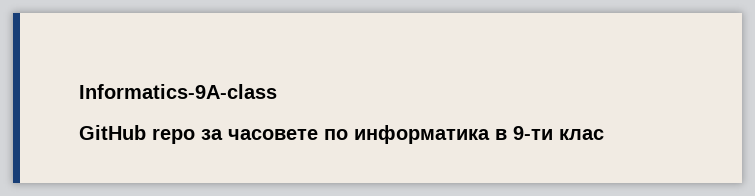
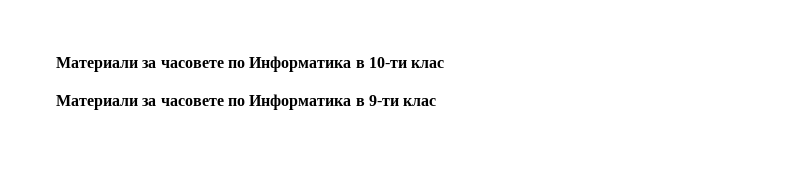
[79,84,277,99] [79,125,490,144] Informatics-9A-class // GitHub repo за часовете по информатика -> [56,56,445,72] [56,94,352,110] Материали за часовете по Информатика в 10-ти клас // Материали за часовете по Информатика

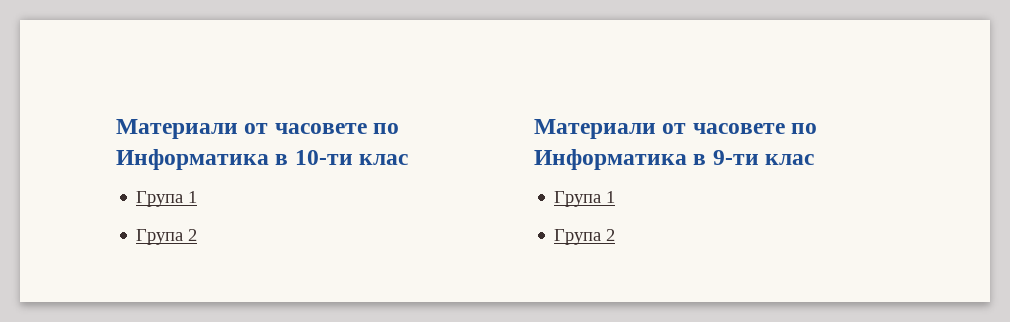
[56,57,157,72] Материали за -> [116,119,269,139] Материали от
[56,95,157,110] // Материали за -> [136,191,198,207] [136,229,198,245] [534,119,687,139] // Група 1 // Група 2 // Материали от
(437, 102) none -> [554,191,616,207] [554,229,616,245] // Група 1 // Група 2

